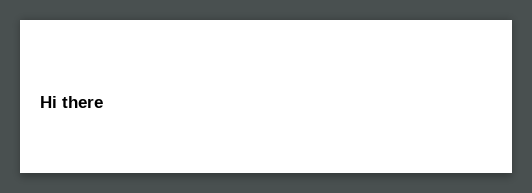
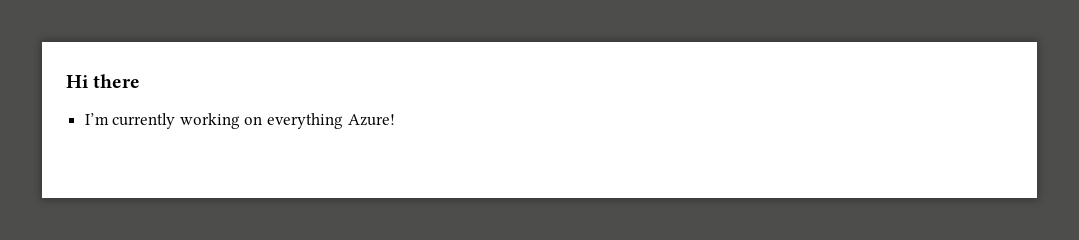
(103, 102) none -> [84,113,395,129] // I’m currently working on everything Azure!

